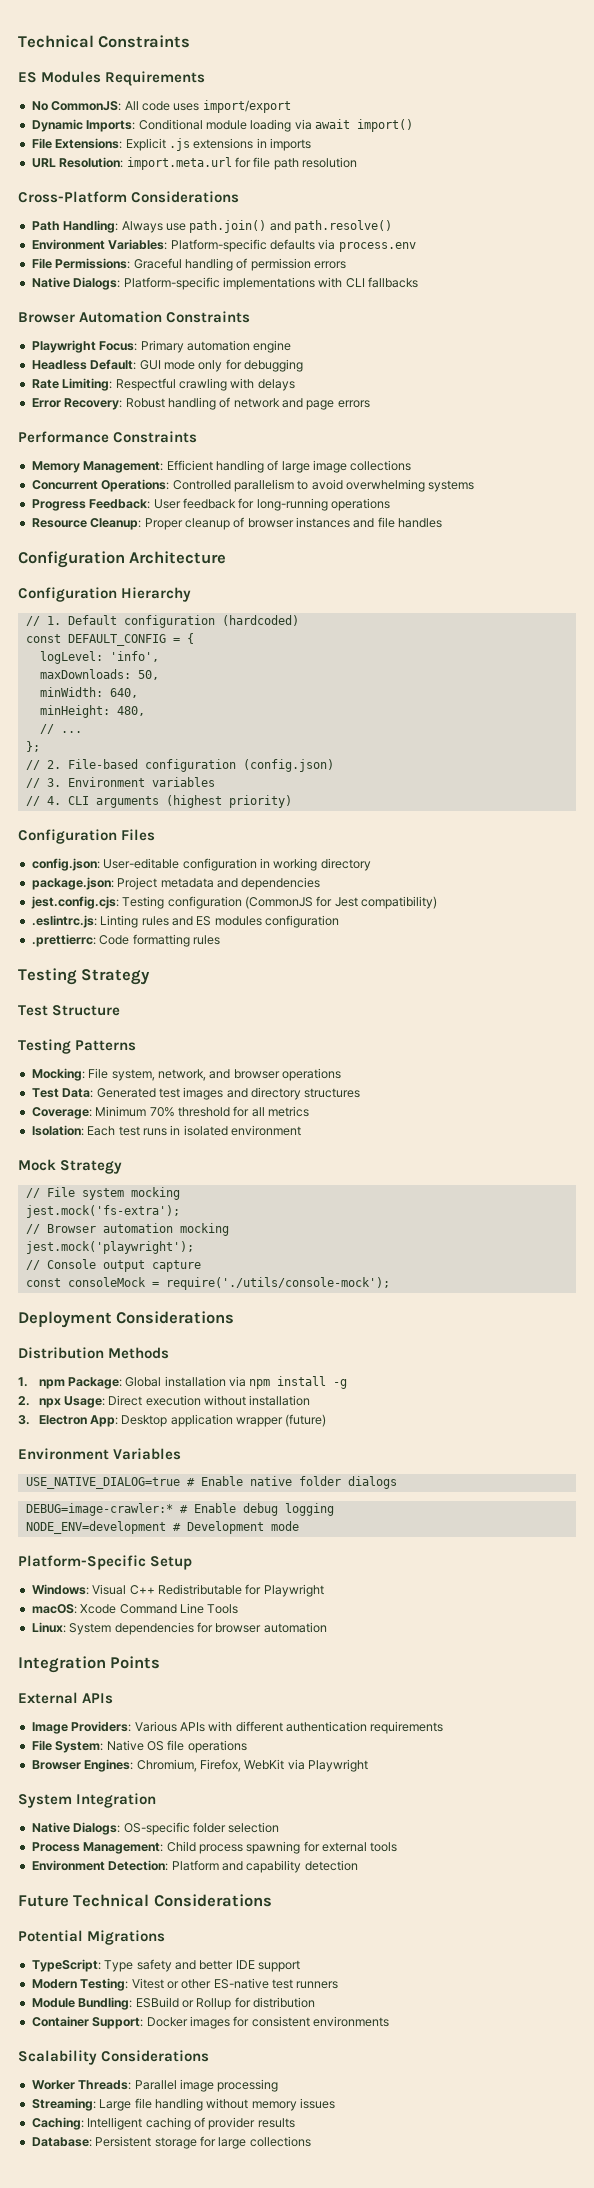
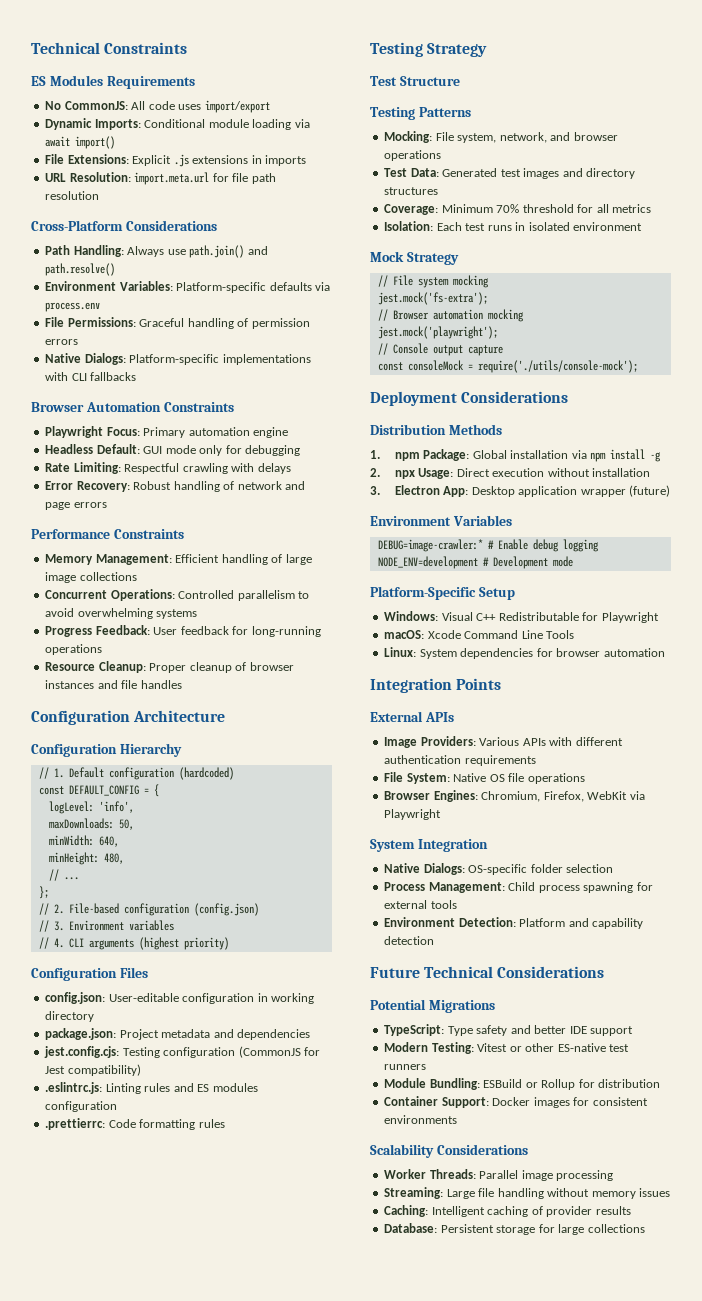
[25,1476,397,1489] // USE_NATIVE_DIALOG=true # Enable native folder dialogs -> (512, 520) none

